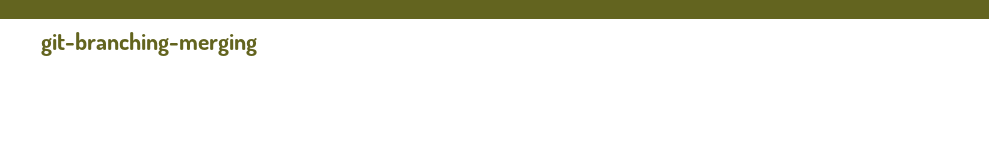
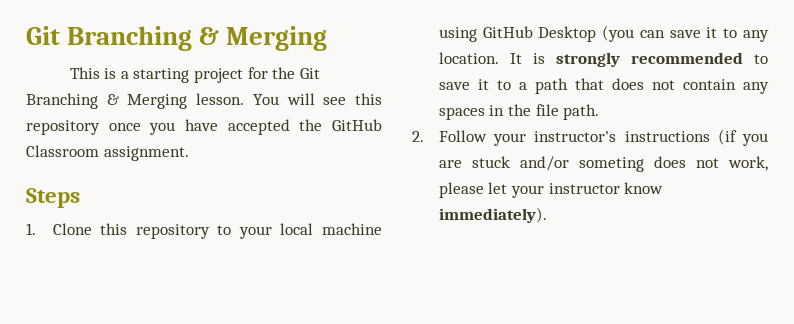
[41,32,257,56] git-branching-merging -> [26,26,328,51] [69,67,320,83] [26,93,383,109] [26,119,382,135] [26,145,189,161] [26,188,80,208] [26,223,383,239] [438,25,769,42] [438,52,768,67] [438,78,769,94] [438,104,600,120] [412,129,768,146] [438,156,768,172] [438,182,664,198] [438,207,547,223] Git Branching & Merging // This is a starting project for the Git Branching & Merging lesson. You will see this repository once you have accepted the GitHub Classroom assignment. // Steps // 1. Clone this repository to your local machine using GitHub Desktop (you can save it to any location. It is strongly recommended to save it to a path that does not contain any spaces in the file path. // 2. Follow your instructor's instructions (if you are stuck and/or someting does not work, please let your instructor know immediately).

